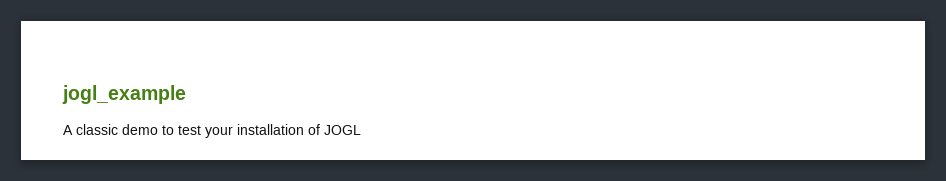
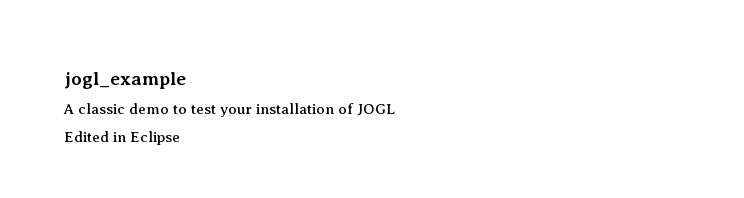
(361, 130) none -> [64,131,181,145] // Edited in Eclipse

